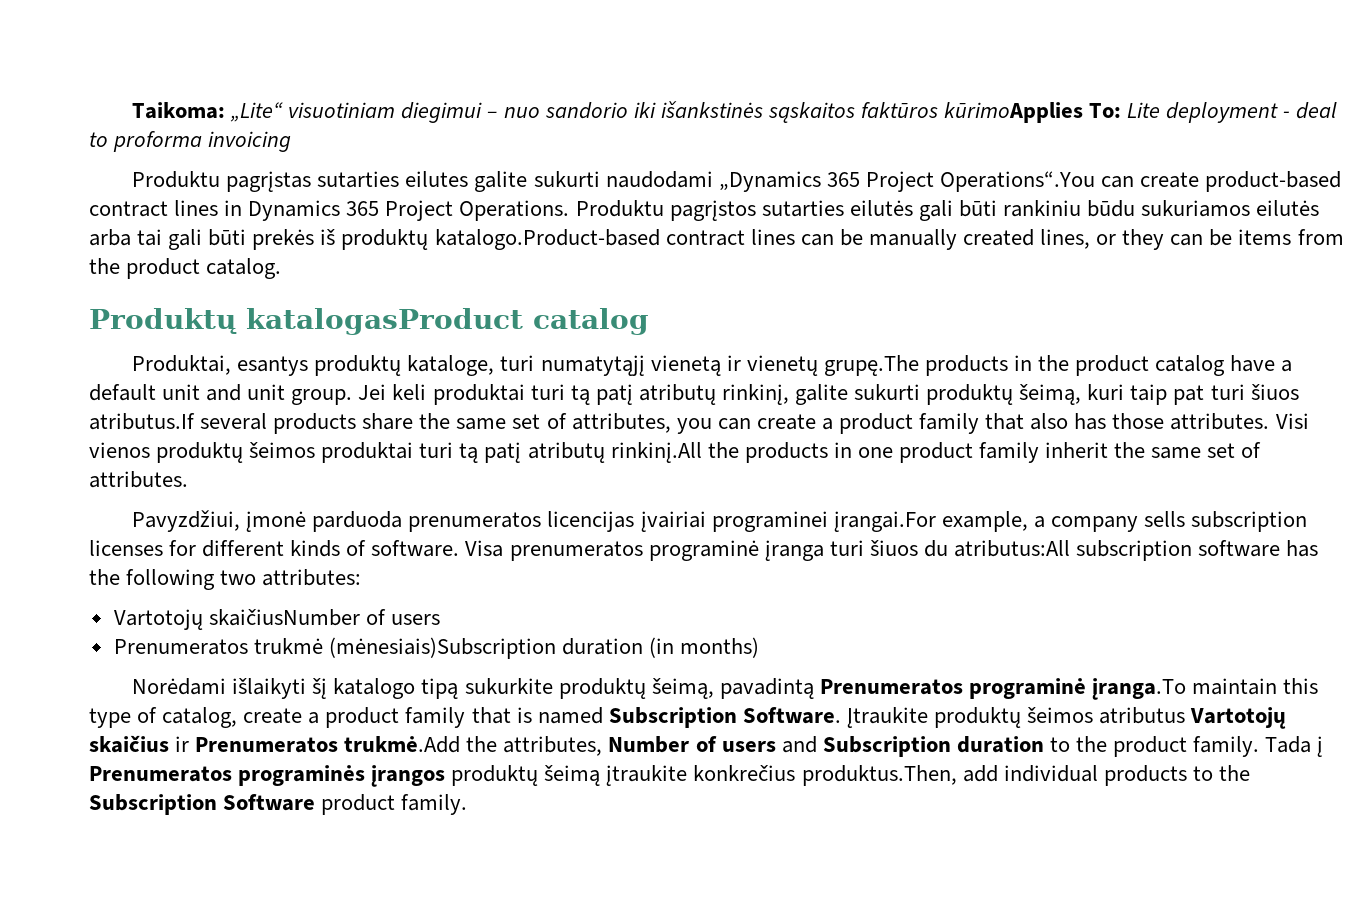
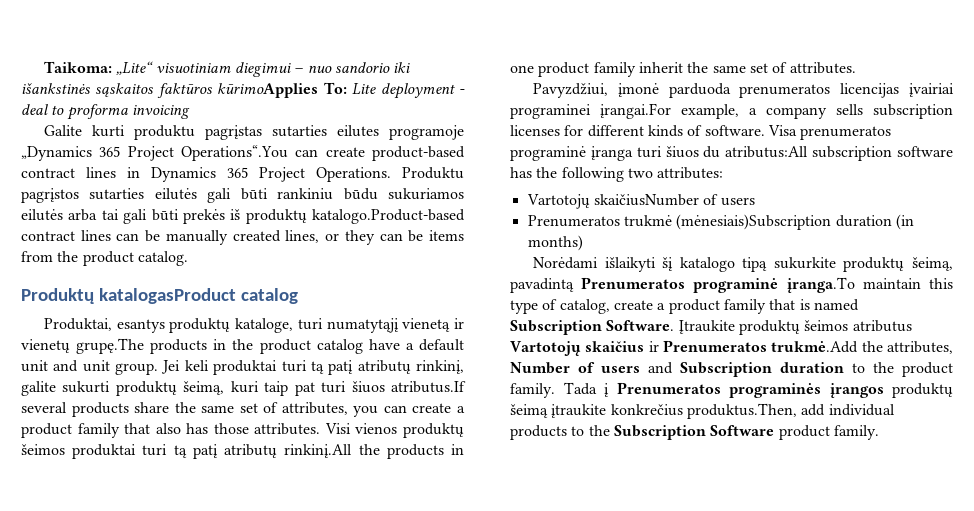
[132,171,713,192] Produktu pagrįstas sutarties eilutes galite sukurti naudodami -> [44,125,465,140] Galite kurti produktu pagrįstas sutarties eilutes programoje

